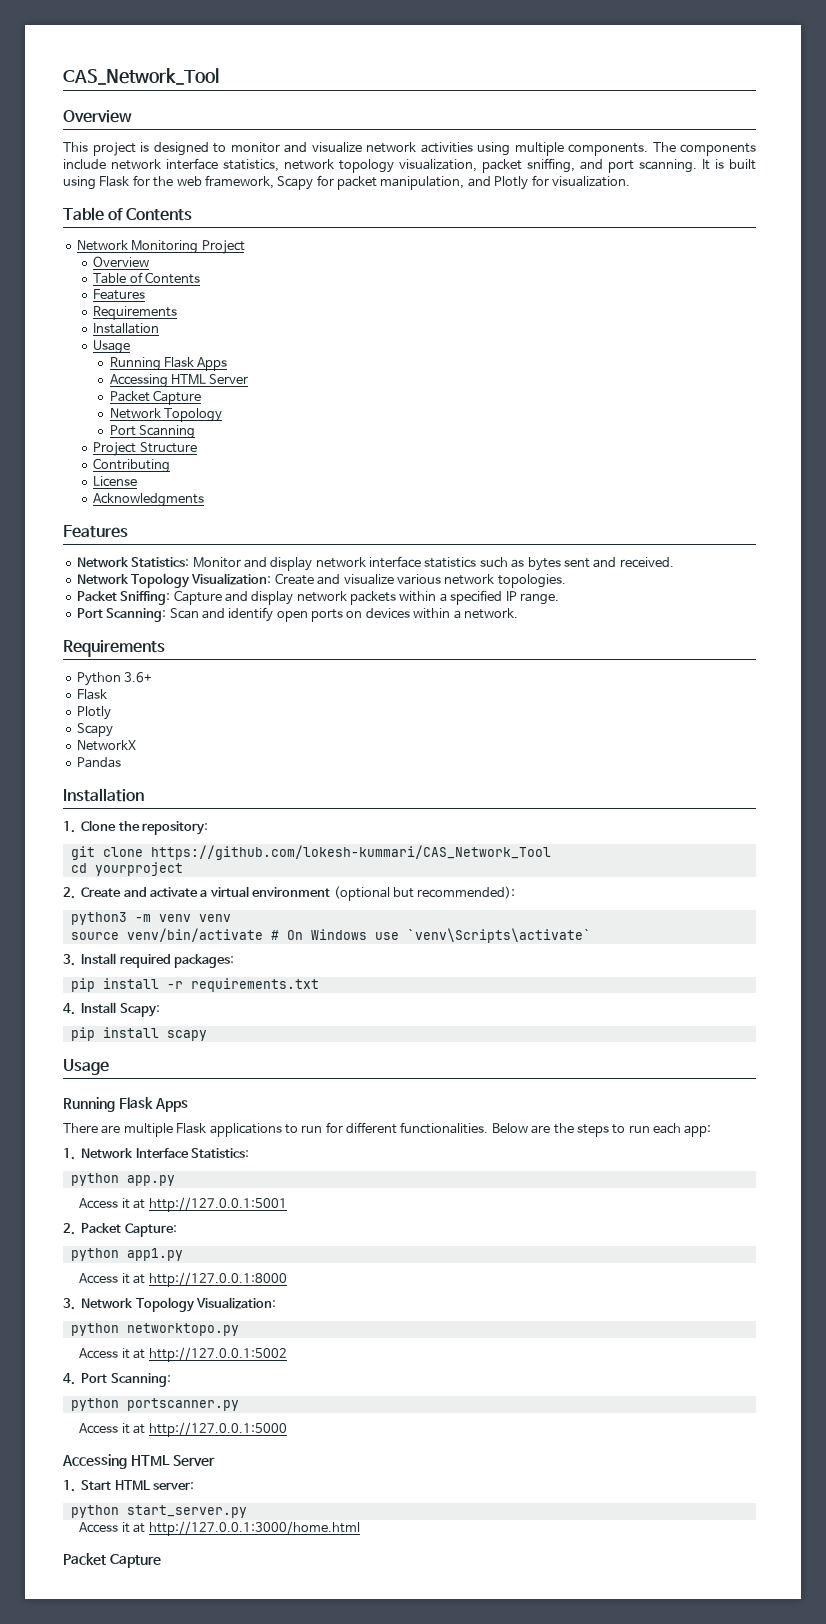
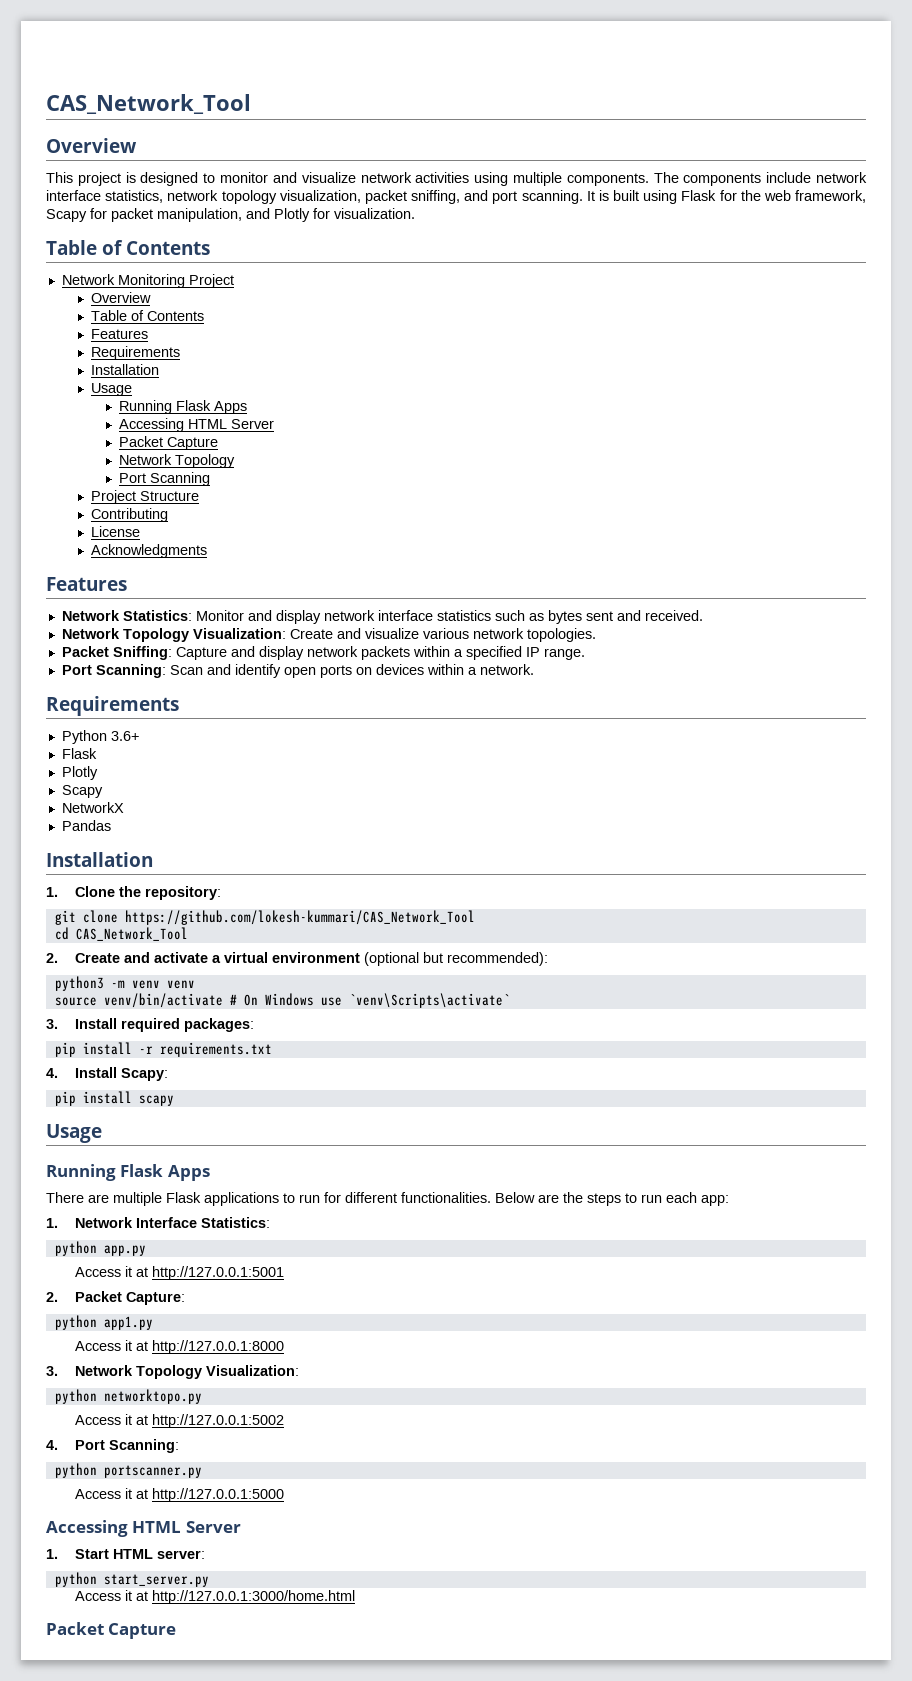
[94,862,183,876] yourproject -> [75,927,188,941] CAS_Network_Tool

